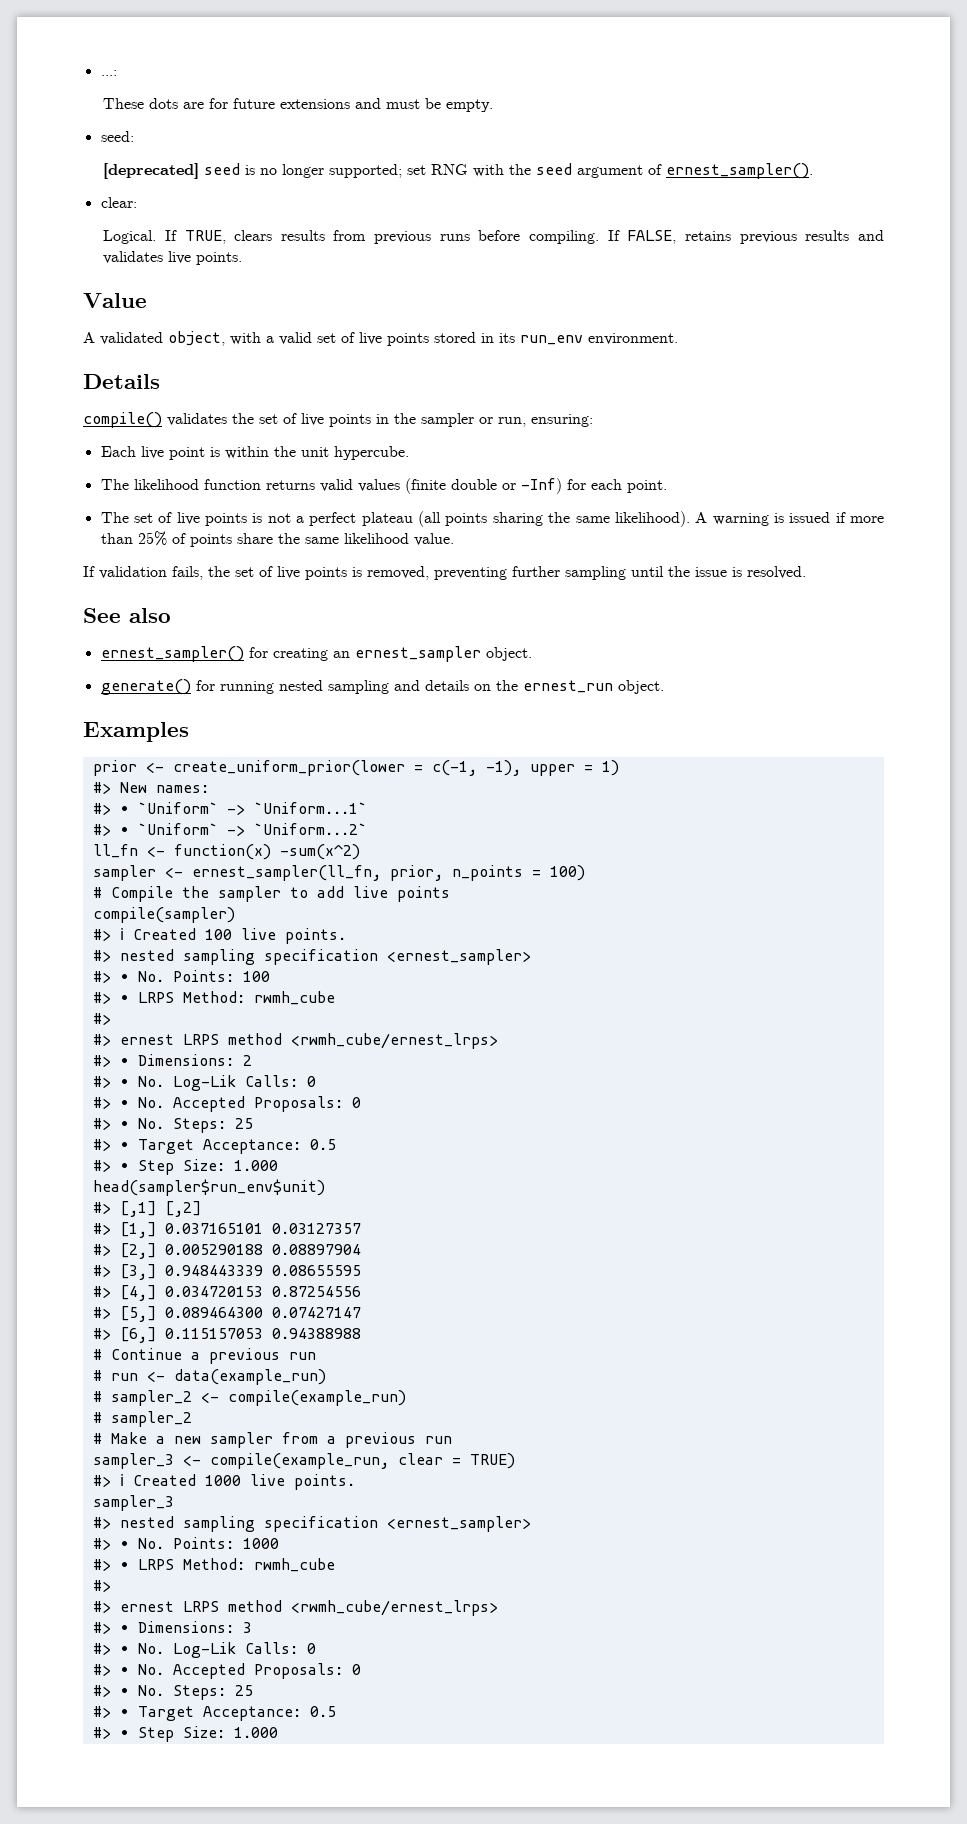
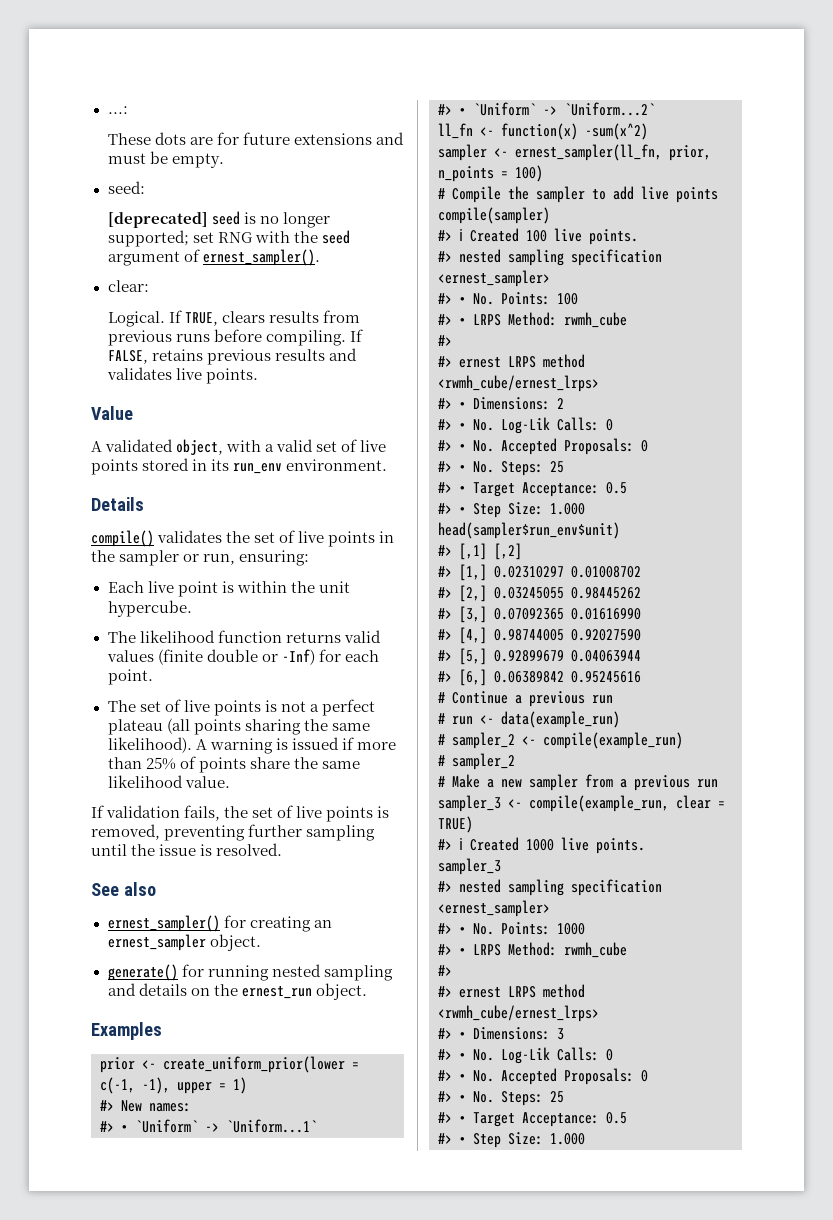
[164,1223,361,1234] 0.037165101 0.03127357 -> [494,566,641,578] 0.02310297 0.01008702
[164,1244,361,1255] 0.005290188 0.08897904 -> [494,587,641,599] 0.03245055 0.98445262
[164,1265,361,1276] 0.948443339 0.08655595 -> [494,608,641,620] 0.07092365 0.01616990
[164,1286,361,1297] 0.034720153 0.87254556 -> [494,629,641,641] 0.98744005 0.92027590
[164,1307,361,1318] 0.089464300 0.07427147 -> [494,650,641,662] 0.92899679 0.04063944
[164,1328,361,1339] 0.115157053 0.94388988 -> [494,671,641,683] 0.06389842 0.95245616

